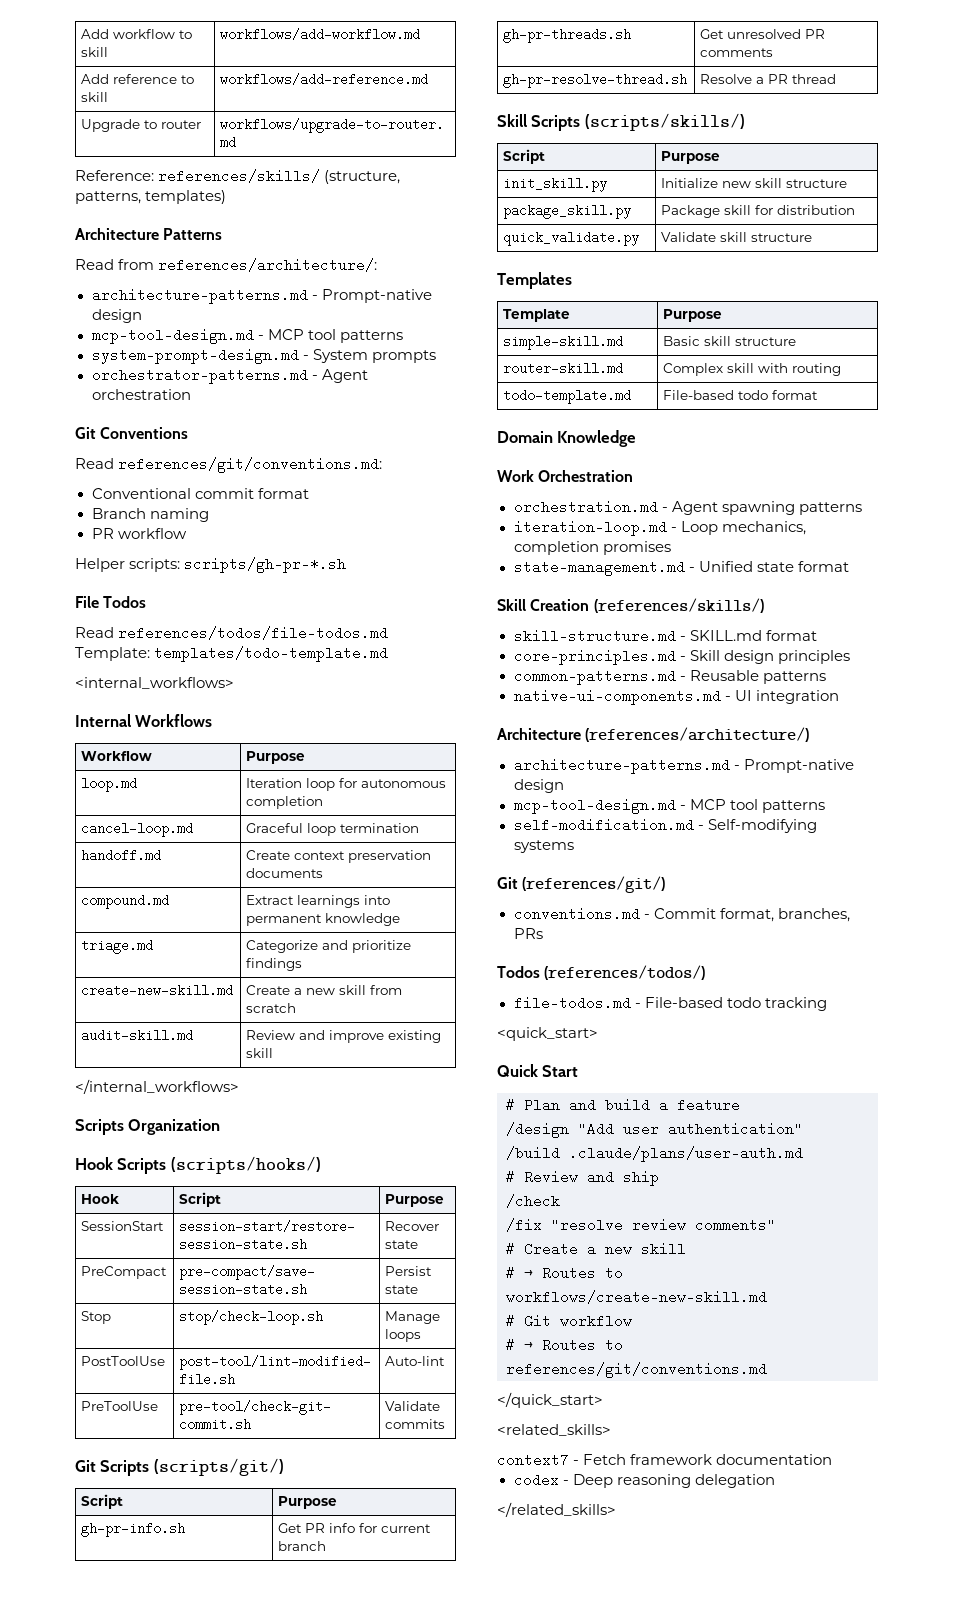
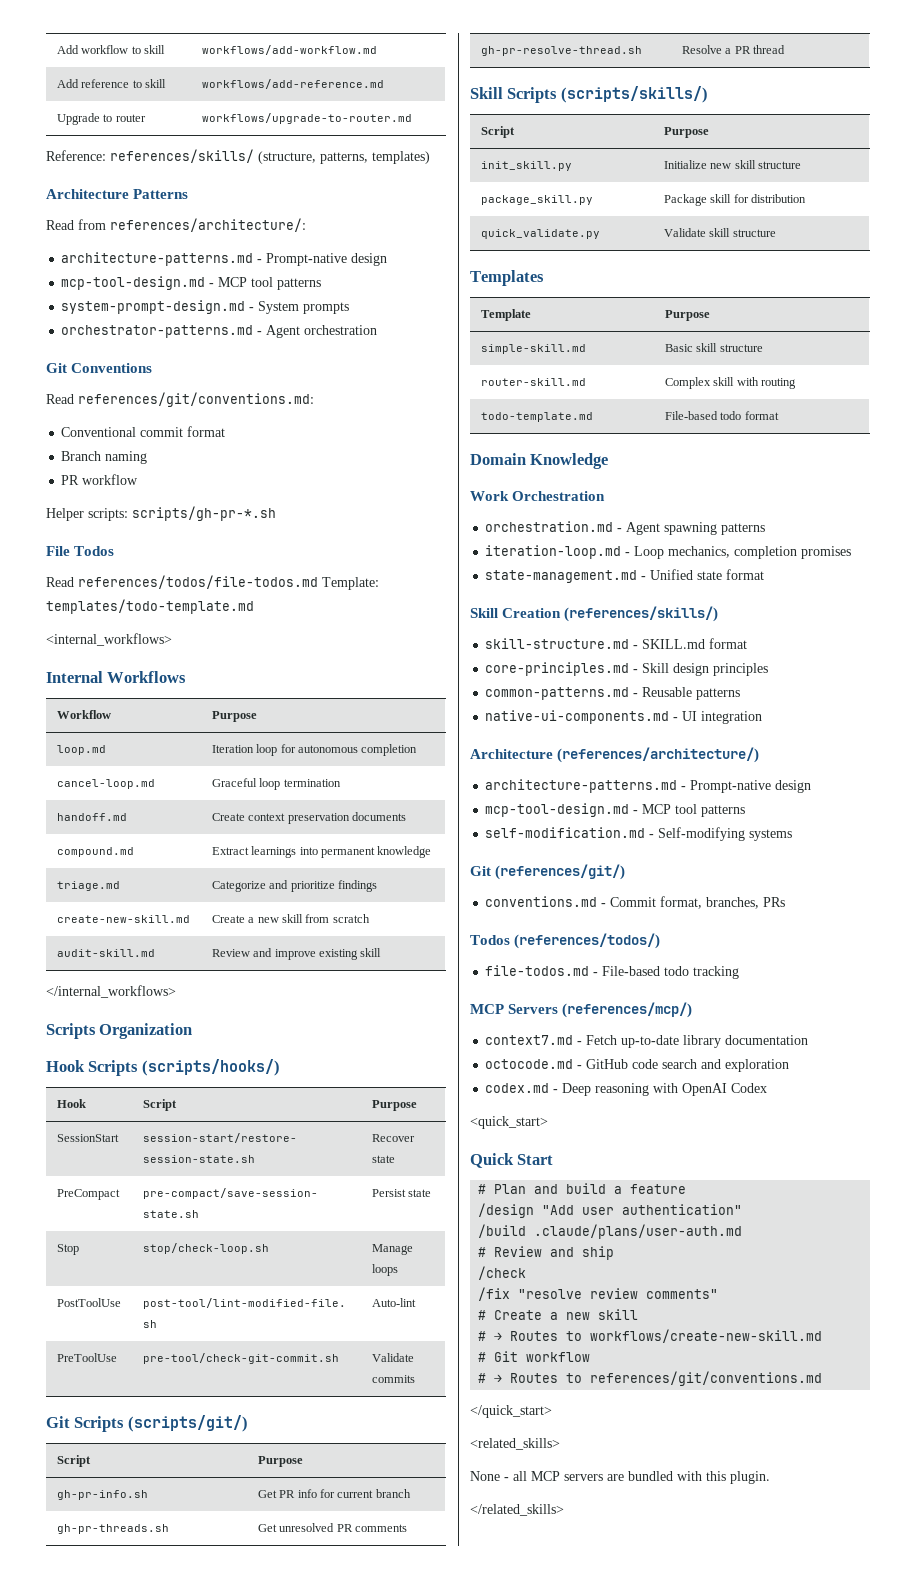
(827, 1004) none -> [470,1002,693,1018] [485,1035,809,1048] [485,1059,790,1072] [485,1083,768,1096] // MCP Servers (references/mcp/) // context7.md - Fetch up-to-date library documentation // octocode.md - GitHub code search and exploration // codex.md - Deep reasoning with OpenAI Codex
[497,1453,833,1467] [513,1473,775,1488] context7 - Fetch framework documentation // codex - Deep reasoning delegation -> [470,1471,770,1484] None - all MCP servers are bundled with this plugin.

